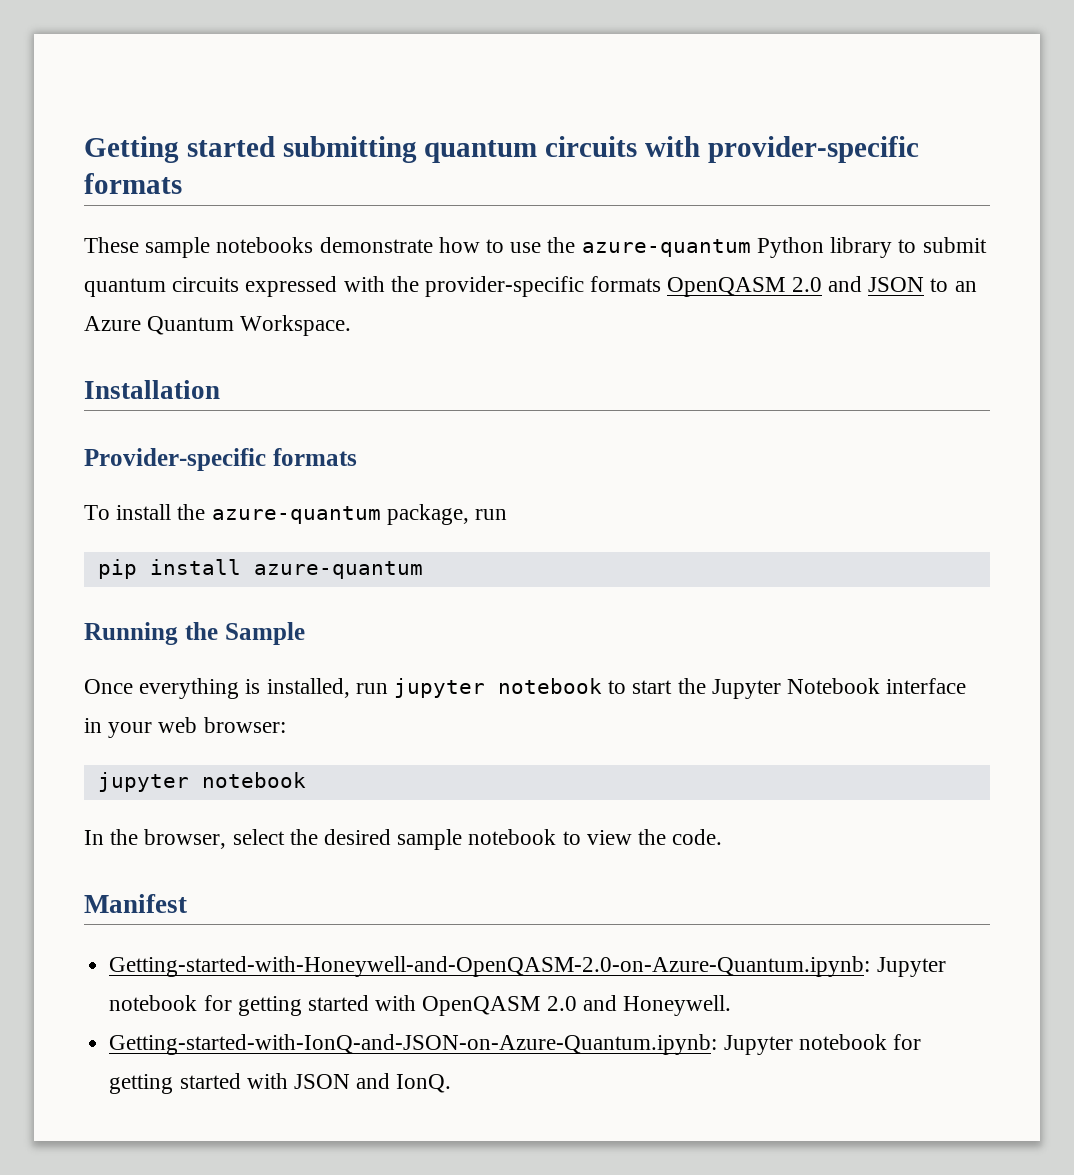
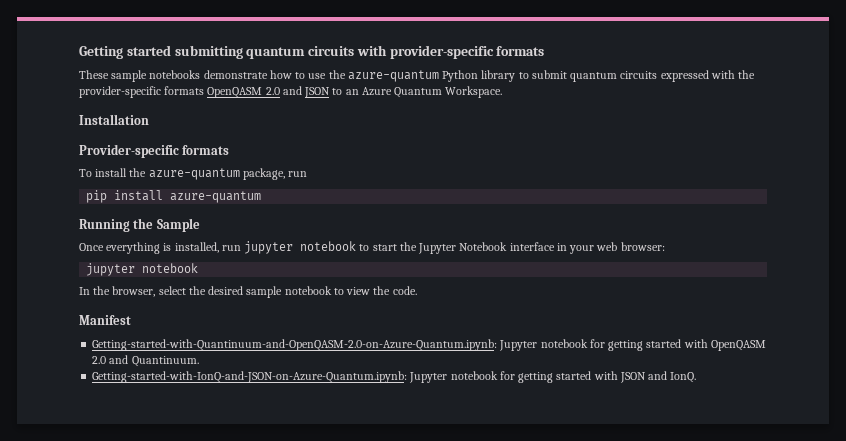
[109,956,871,977] Getting-started-with-Honeywell-and-OpenQASM-2.0-on-Azure-Quantum.ipynb: -> [92,339,498,351] Getting-started-with-Quantinuum-and-OpenQASM-2.0-on-Azure-Quantum.ipynb:
[622,995,731,1016] Honeywell. -> [131,356,199,367] Quantinuum.

